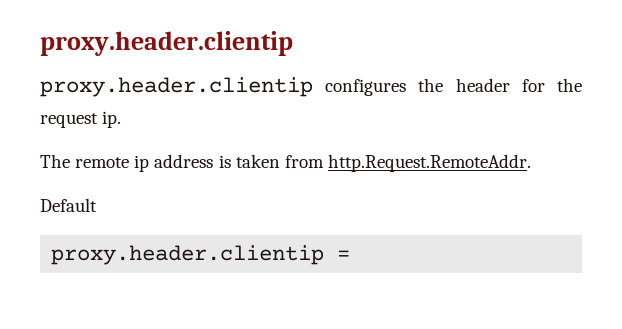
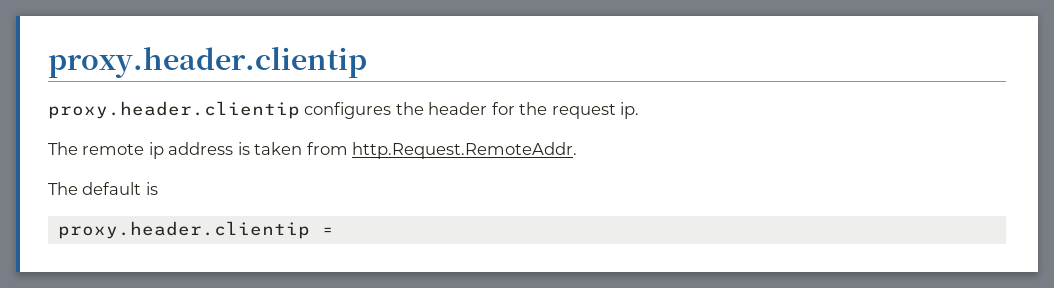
[40,198,97,212] Default -> [48,182,158,195] The default is

